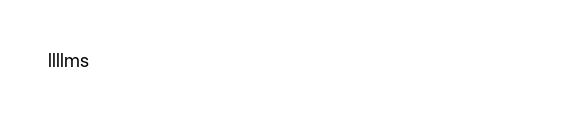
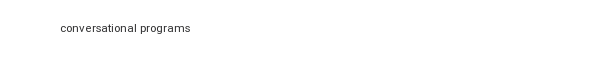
[48,53,89,67] llllms -> [60,24,191,34] conversational programs

